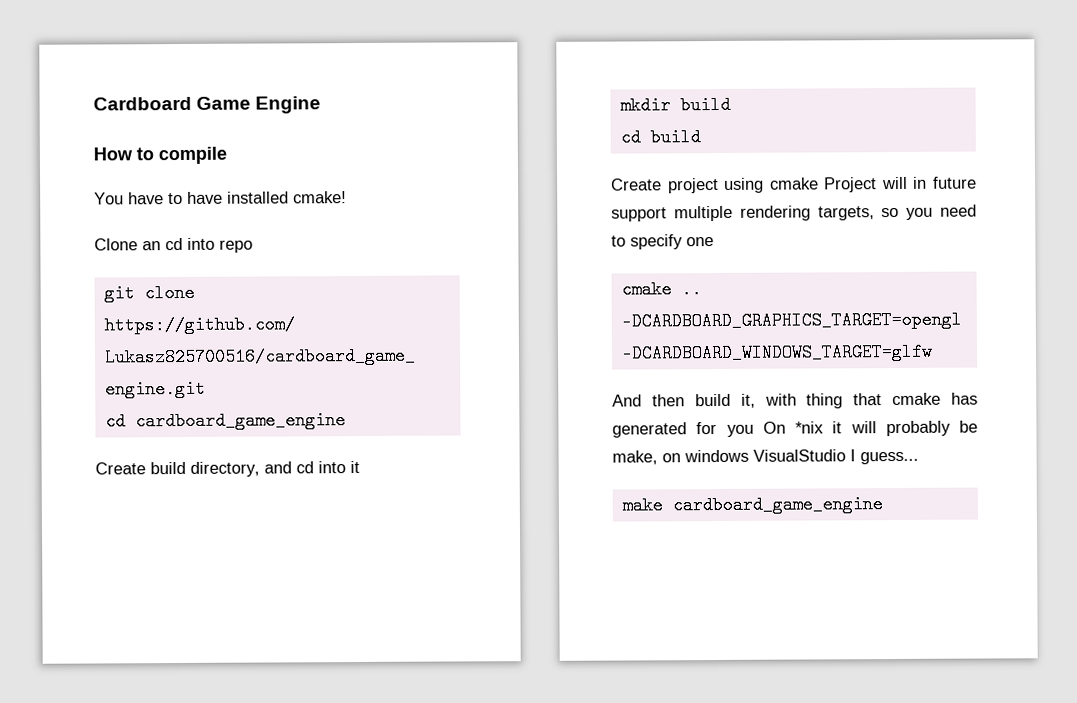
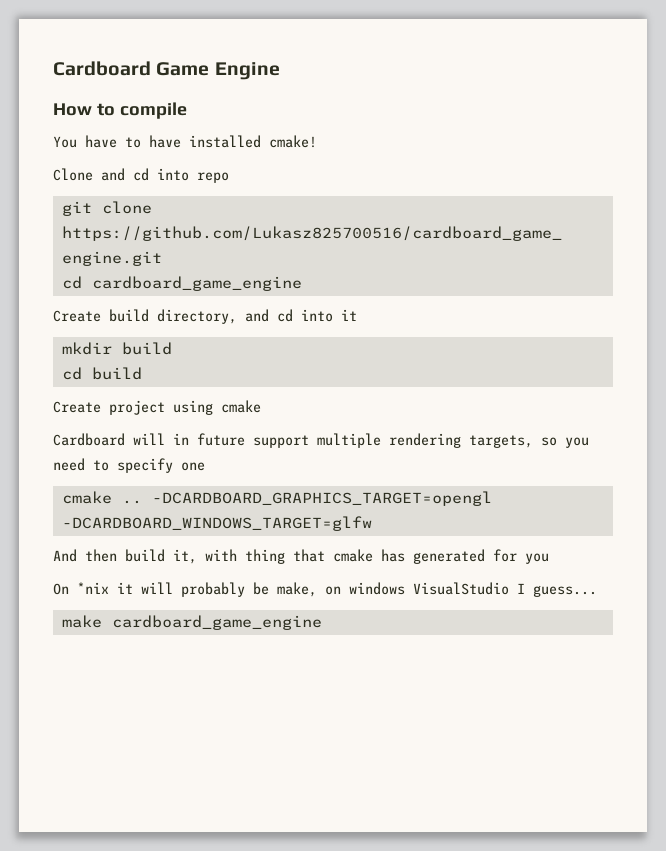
[142,241,161,251] an -> [101,168,125,181] and
[824,177,878,193] Project -> [53,433,125,446] // Cardboard
(754, 430) none -> (549, 558) //

